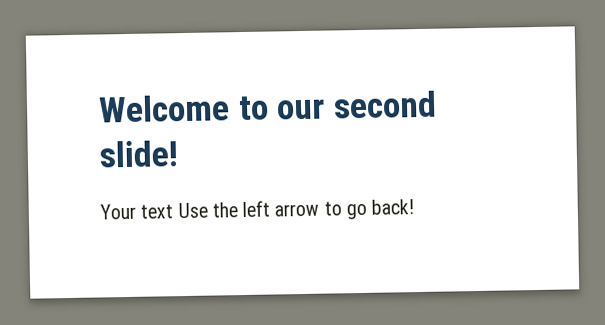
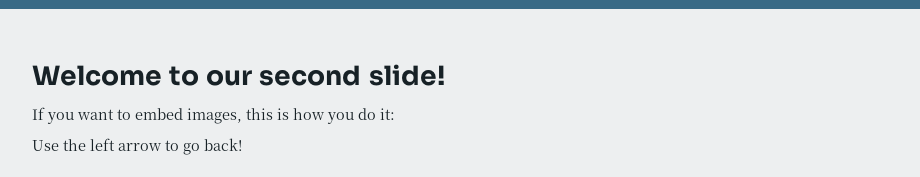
[100,203,174,220] Your text -> [32,107,395,124] If you want to embed images, this is how you do it: //

